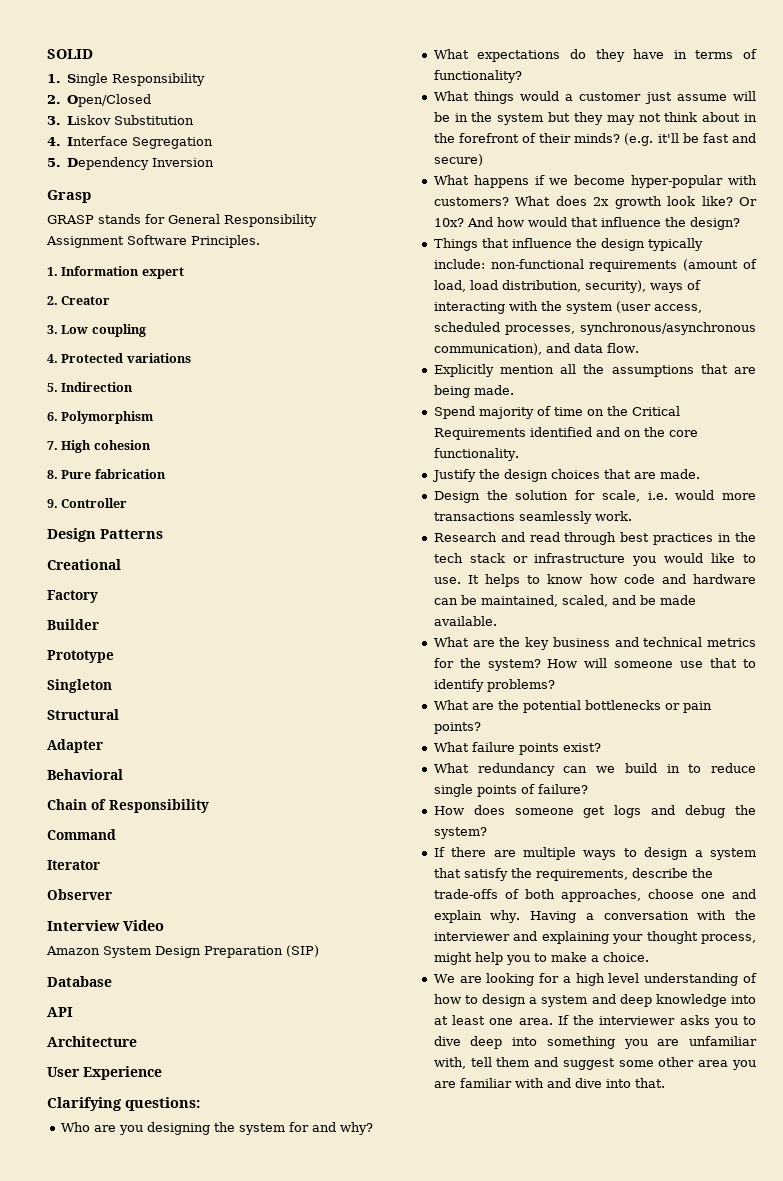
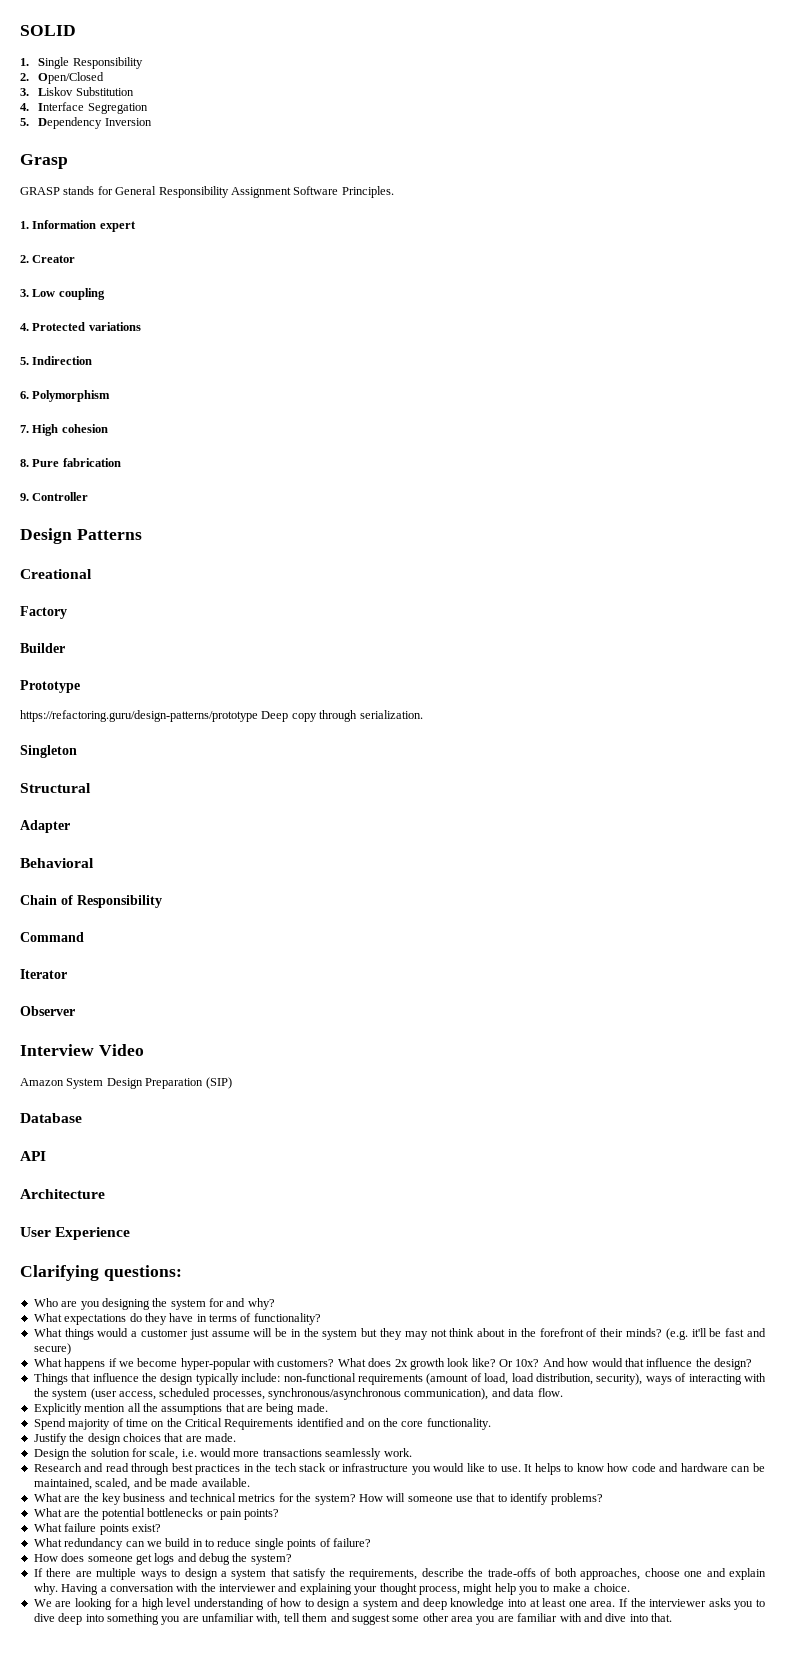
(114, 656) none -> [20,710,423,722] // https://refactoring.guru/design-patterns/prototype Deep copy through serialization.

